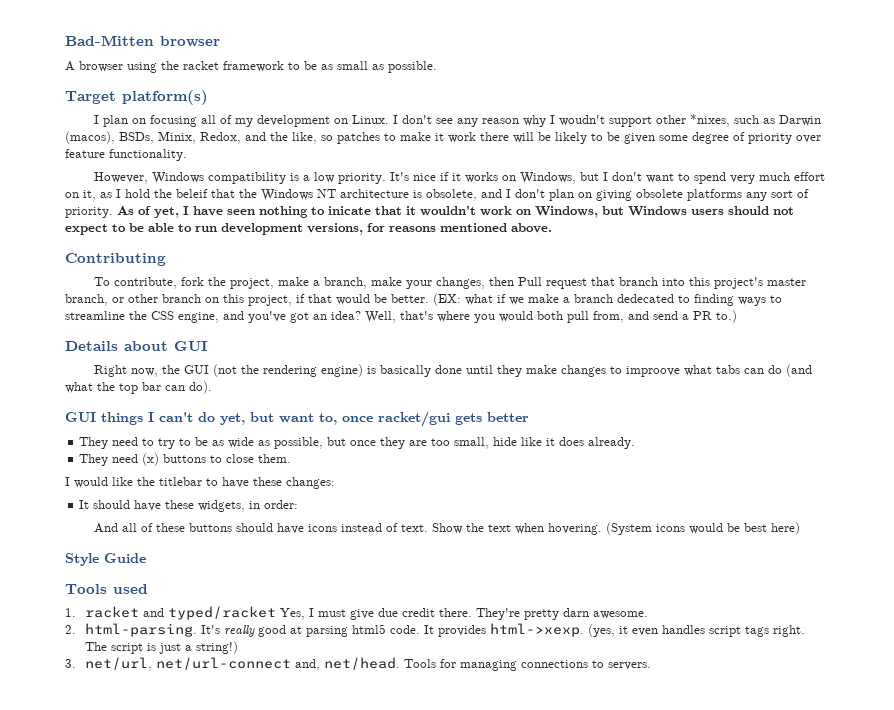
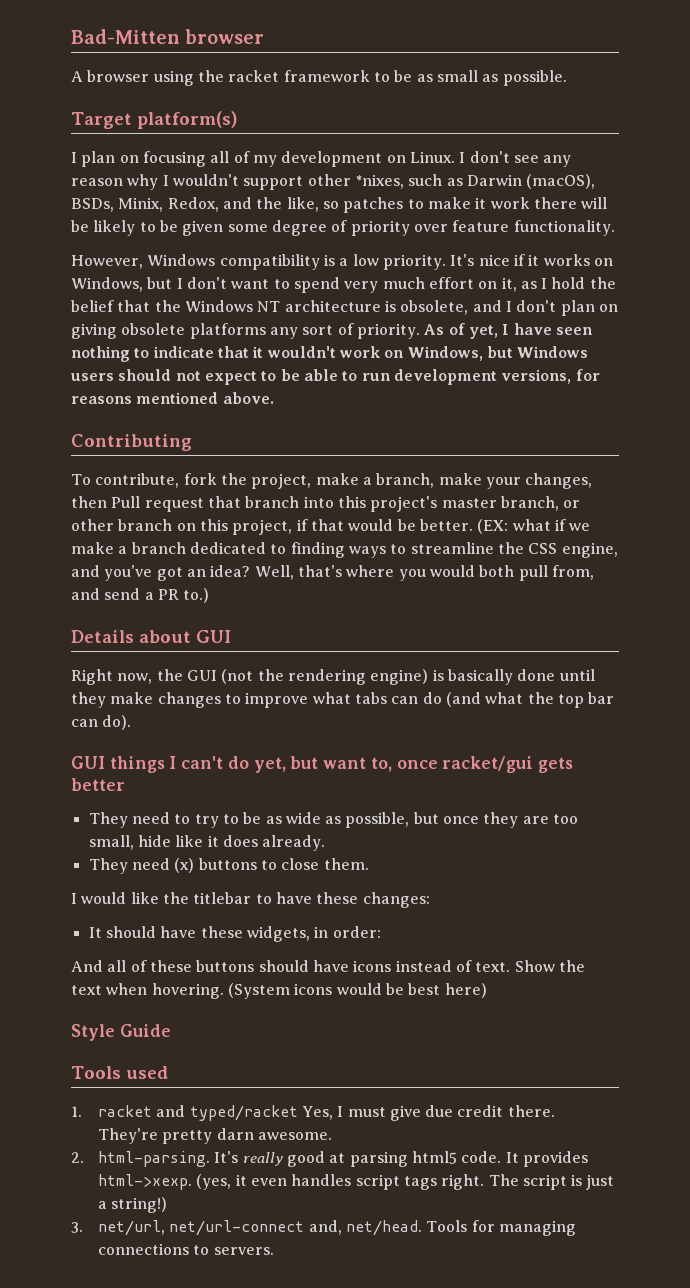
[558,115,605,126] woudn't -> [172,174,239,186] wouldn't
[65,131,115,144] (macos), -> [526,174,596,189] (macOS),
[176,189,208,198] beleif -> [71,300,114,312] belief
[328,206,371,215] inicate -> [152,346,214,358] indicate
[617,294,674,303] dedecated -> [189,542,266,554] dedicated
[625,366,680,377] improove -> [245,692,309,708] improve

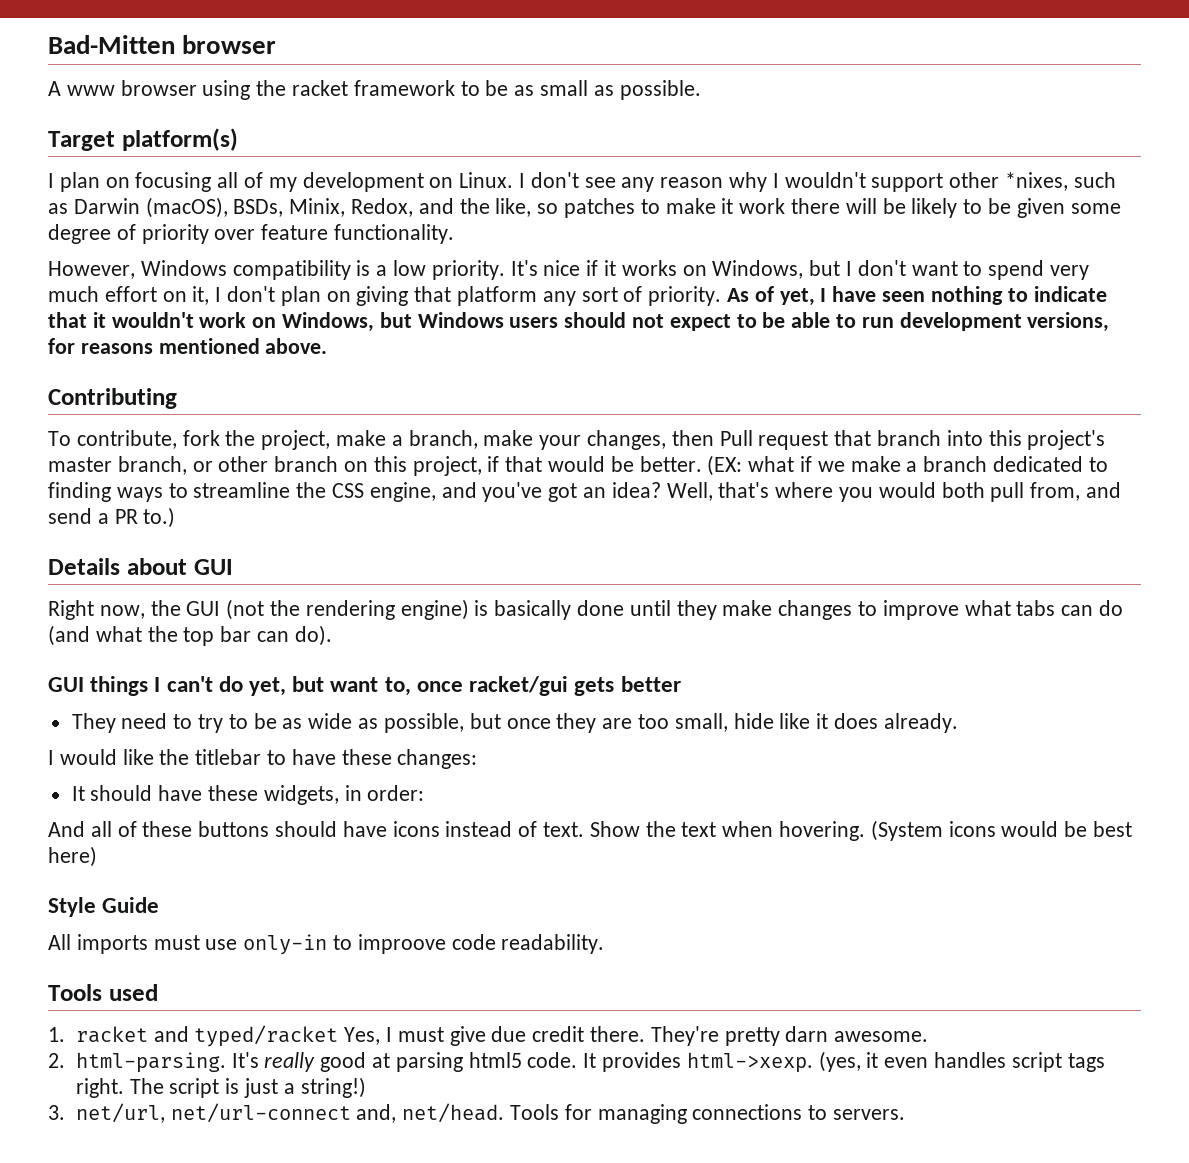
(83, 76) none -> [66,85,115,96] www
[520,277,616,289] [71,300,502,315] as I hold the belief that the Windows NT architecture is obsolete, and -> (210, 295) none
[121,323,266,339] obsolete platforms -> [414,286,538,306] that platform
[88,858,369,874] // They need (x) buttons to close them. -> (958, 723) none
(171, 1030) none -> [48,934,605,955] // All imports must use only-in to improove code readability.

